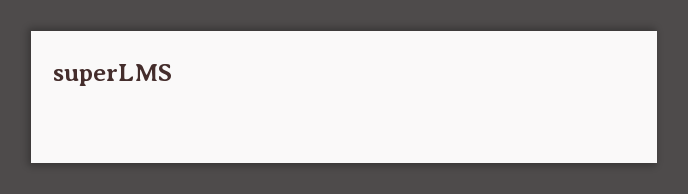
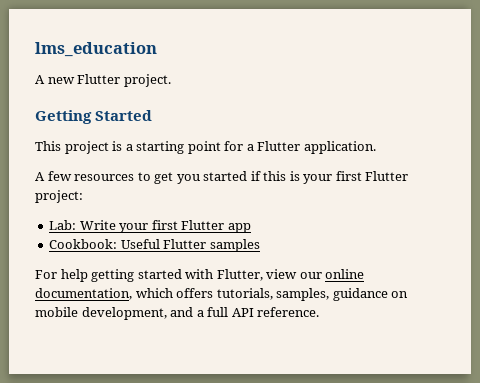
[53,64,172,86] superLMS -> [35,42,157,57] [35,74,171,87] [35,110,153,124] [35,141,376,154] [35,171,409,184] [35,190,83,203] [49,220,251,233] [49,239,260,252] [35,269,365,282] [35,288,409,301] [35,307,320,320] lms_education // A new Flutter project. // Getting Started // This project is a starting point for a Flutter application. // A few resources to get you started if this is your first Flutter project: // Lab: Write your first Flutter app // Cookbook: Useful Flutter samples // For help getting started with Flutter, view our online documentation, which offers tutorials, samples, guidance on mobile development, and a full API reference.

